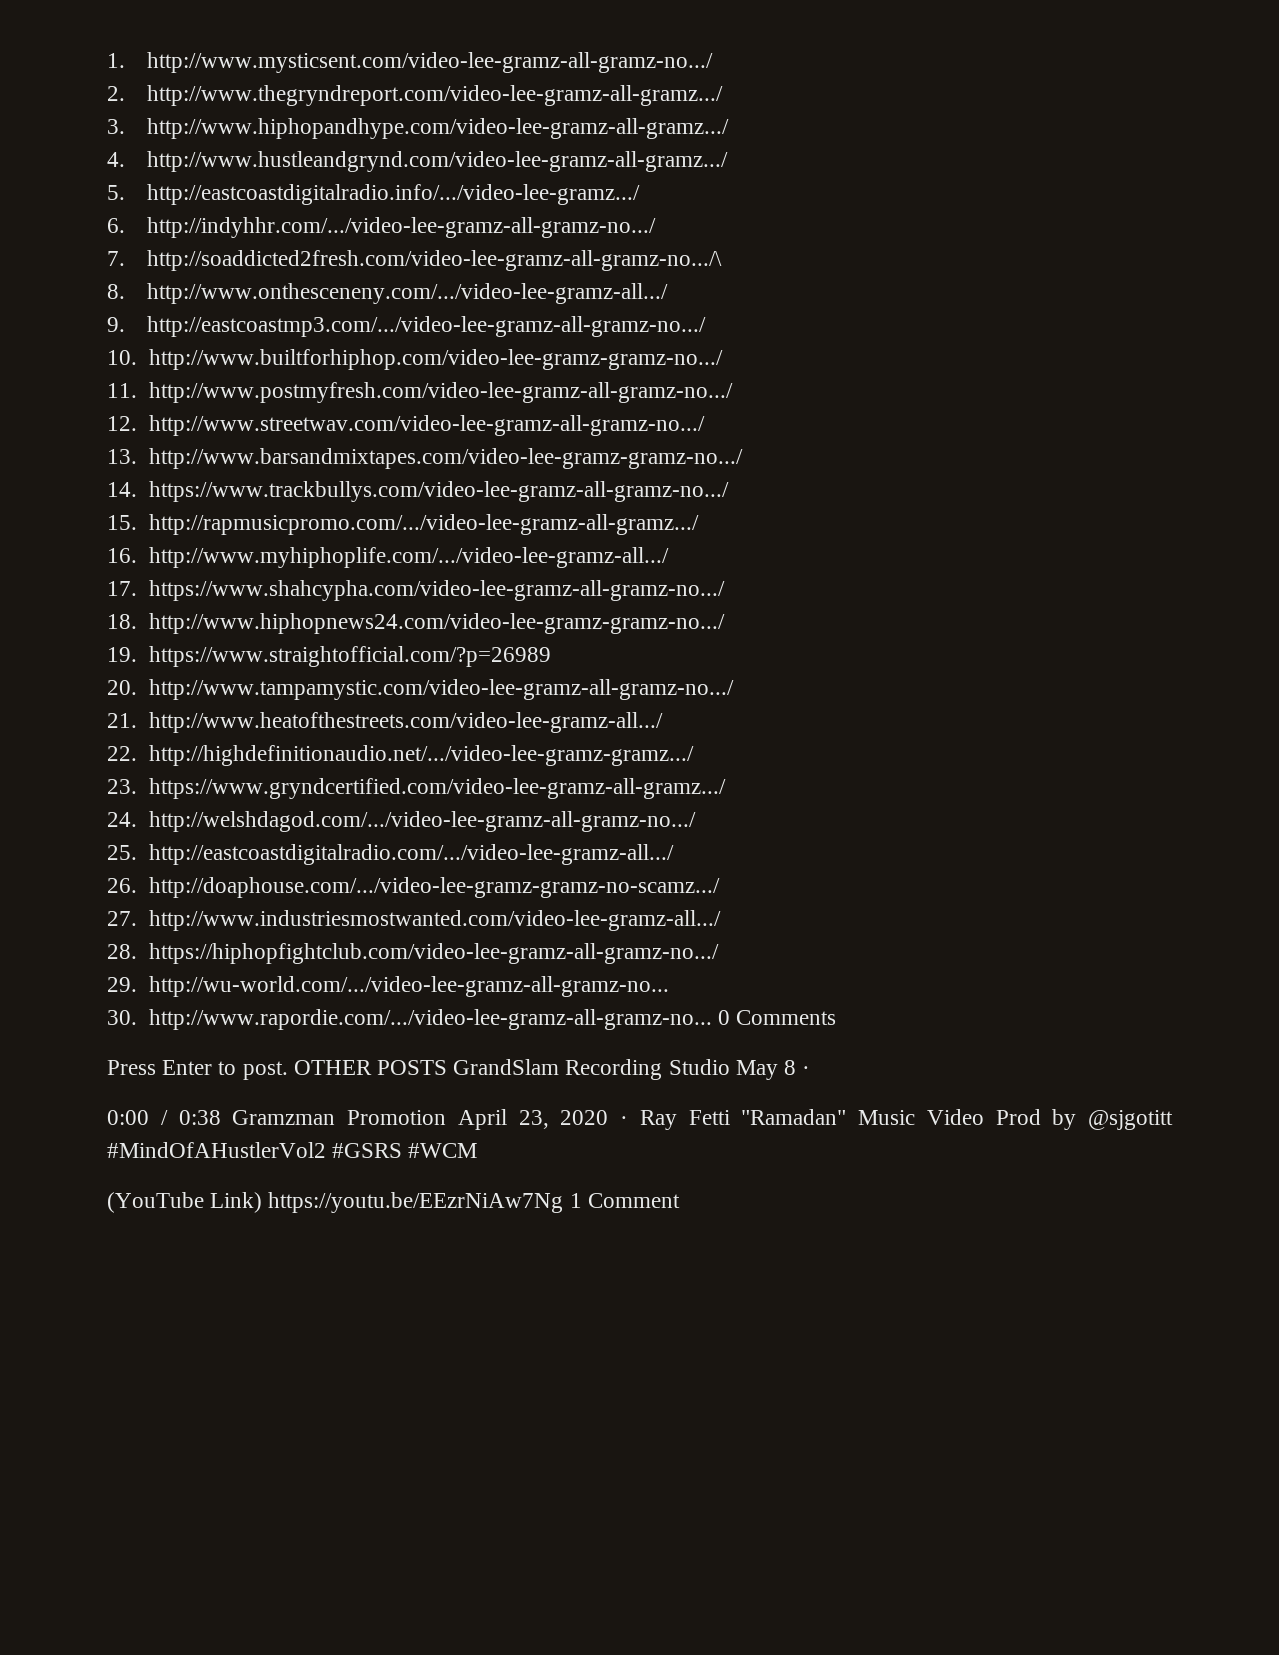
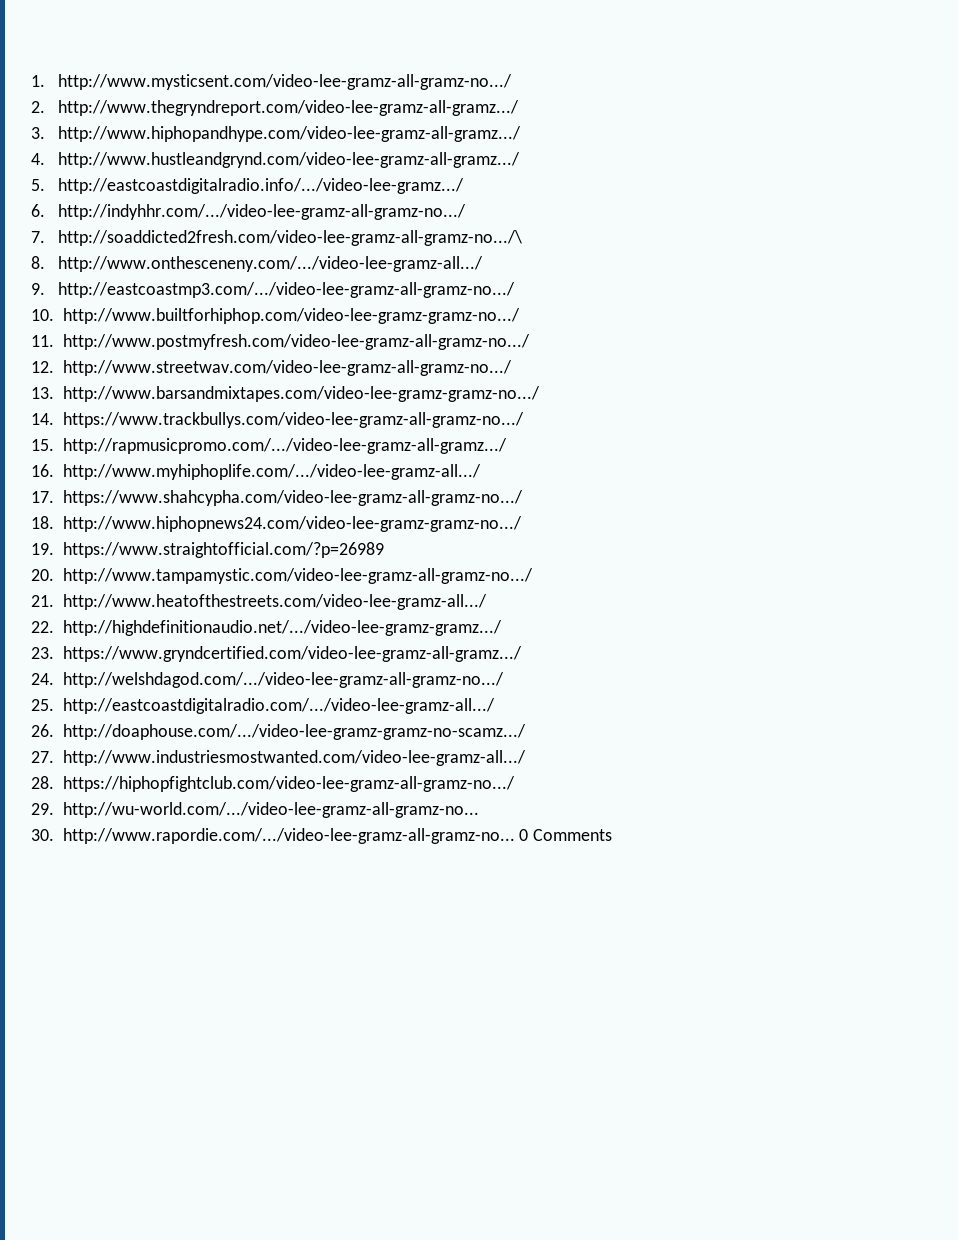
[107,1059,811,1080] [107,1109,1173,1130] [107,1142,478,1158] [107,1192,680,1213] // Press Enter to post. OTHER POSTS GrandSlam Recording Studio May 8 · // 0:00 / 0:38 Gramzman Promotion April 23, 2020 · Ray Fetti "Ramadan" Music Video Prod by @sjgotitt #MindOfAHustlerVol2 #GSRS #WCM // (YouTube Link) https://youtu.be/EEzrNiAw7Ng 1 Comment -> (613, 835) none

